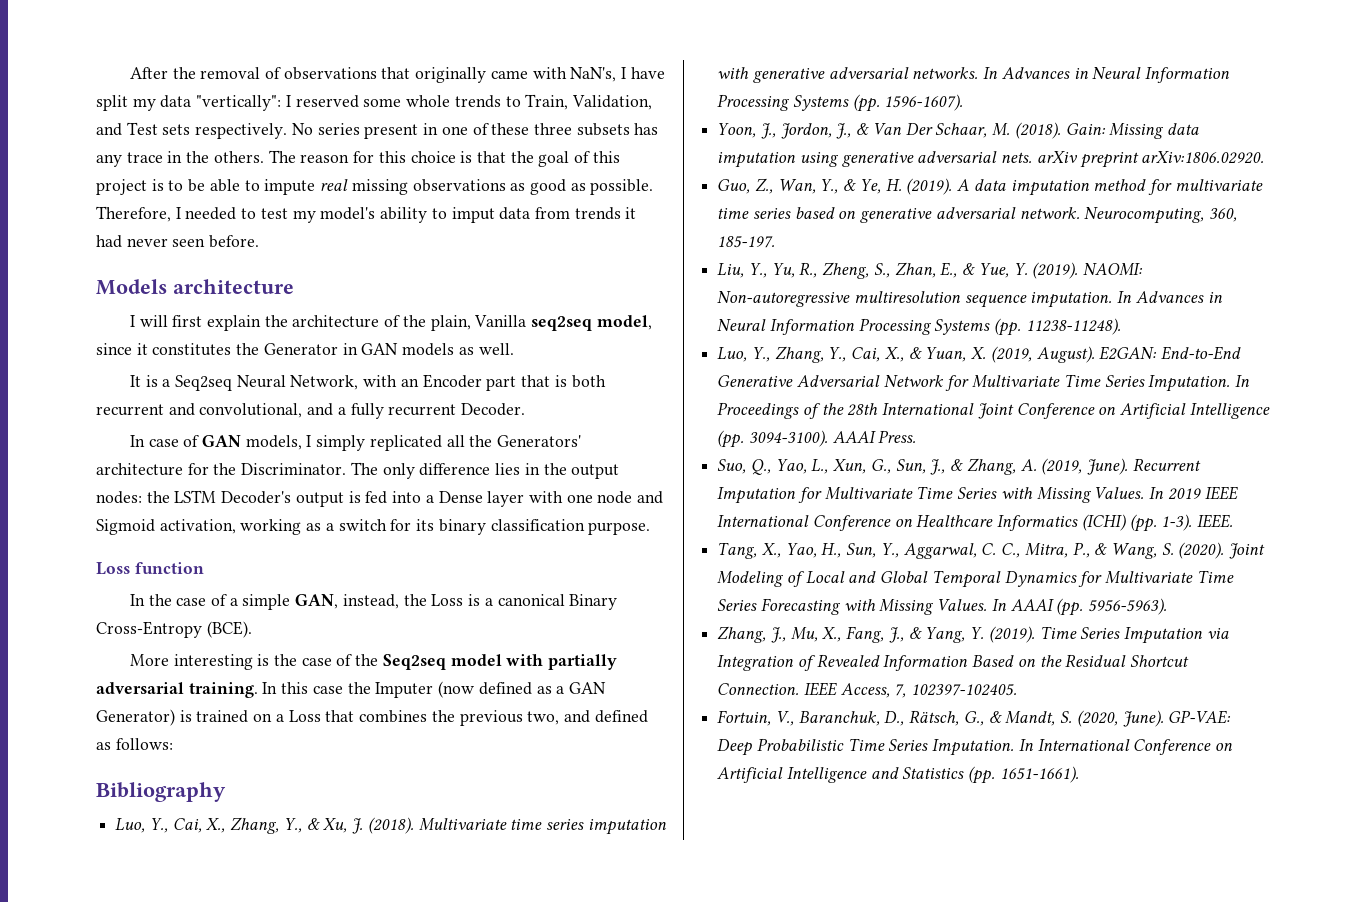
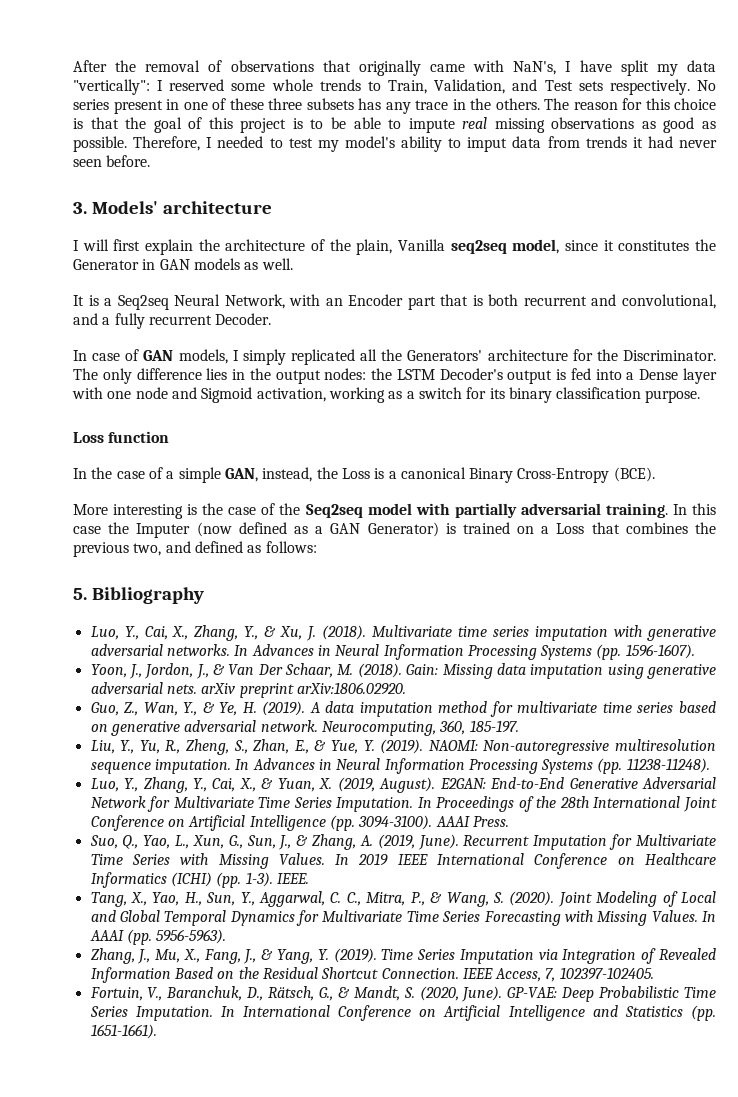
[96,279,167,295] Models -> [73,201,158,214] 3. Models'
(173, 744) none -> [73,588,87,600] 5.

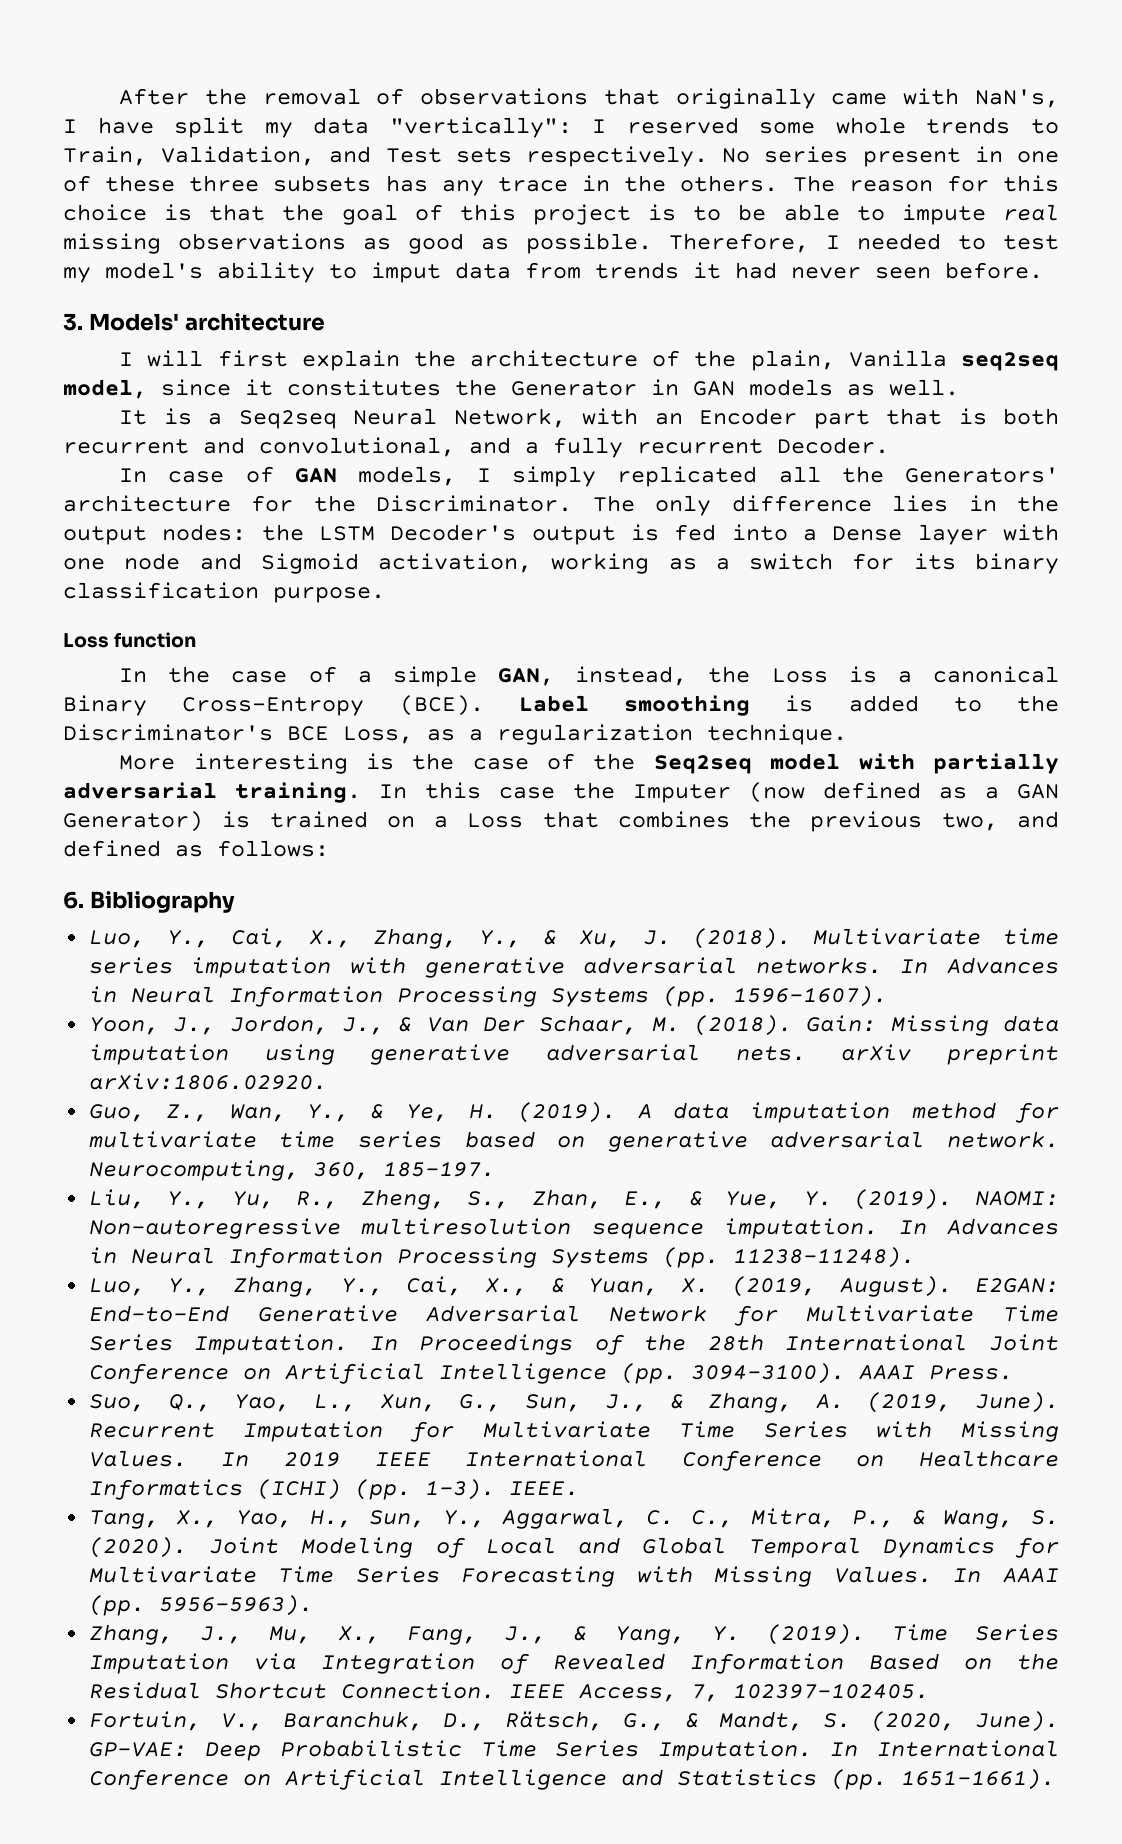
(655, 474) none -> [518,695,1059,716] [63,724,847,745] Label smoothing is added to the Discriminator's BCE Loss, as a regularization technique.
[73,588,87,600] 5. -> [63,891,84,909] 6.

